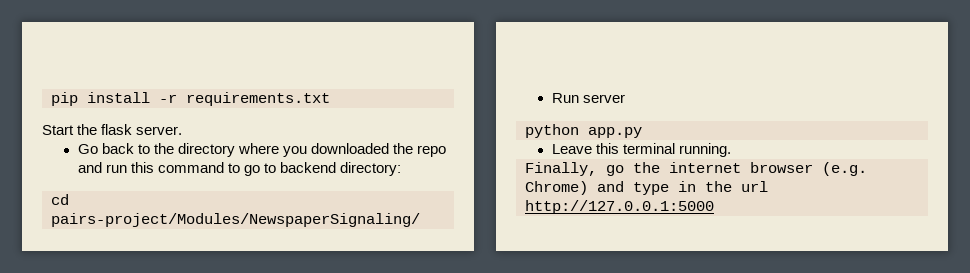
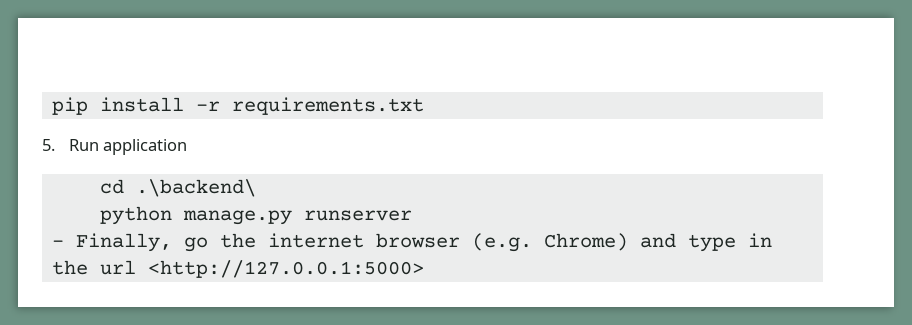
[42,124,183,135] [77,143,447,157] [77,162,402,176] [51,194,69,205] [51,213,420,227] [551,93,625,103] [525,124,642,138] [551,143,731,157] Start the flask server. // Go back to the directory where you downloaded the repo and run this command to go to backend directory: // cd pairs-project/Modules/NewspaperSignaling/ // Run server // python app.py // Leave this terminal running. // -> [42,139,188,155] [99,179,256,197] [99,206,412,225] [51,240,64,247] 5. Run application // cd .\backend\ // python manage.py runserver // -
[525,200,714,214] http://127.0.0.1:5000 -> [147,260,424,278] <http://127.0.0.1:5000>

